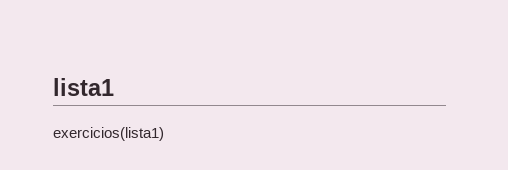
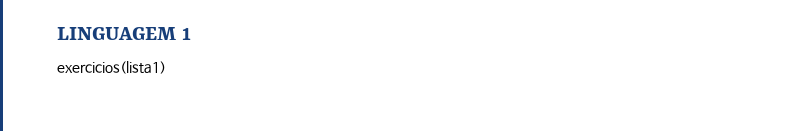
[53,78,114,96] lista1 -> [57,27,192,40] LINGUAGEM 1

